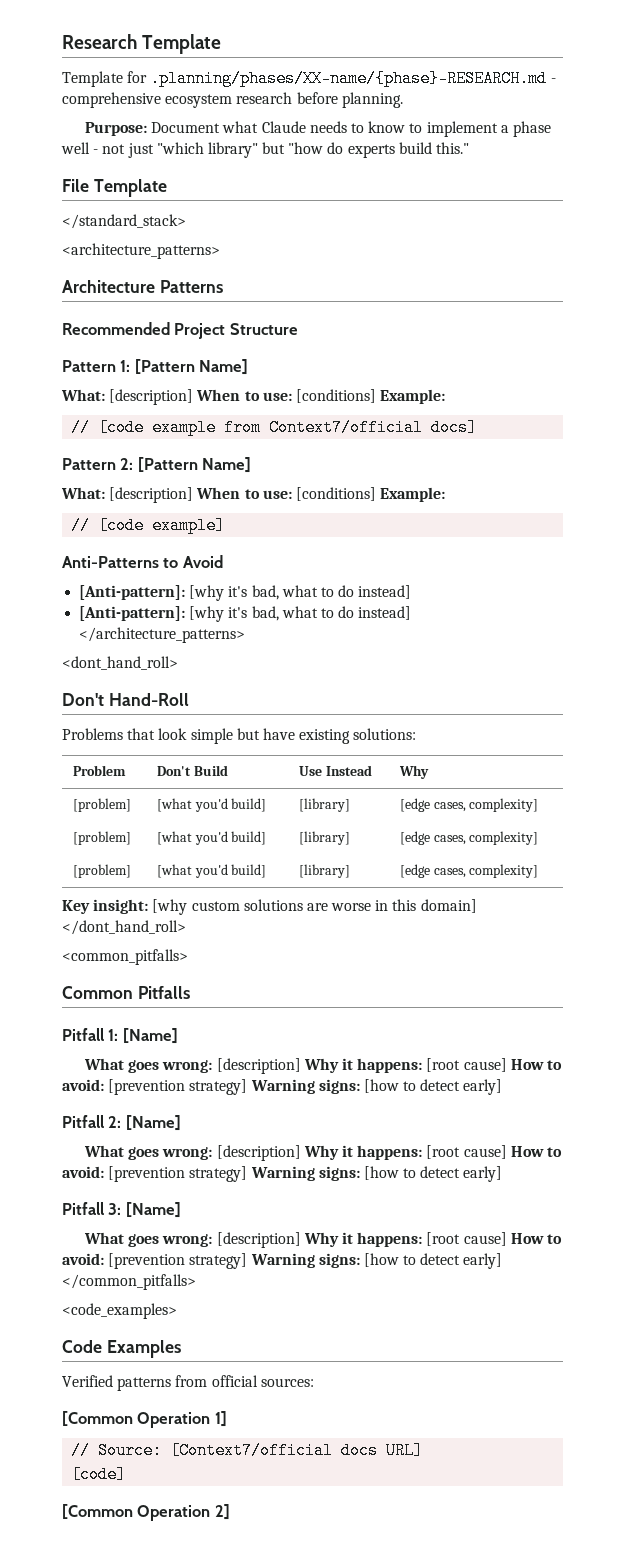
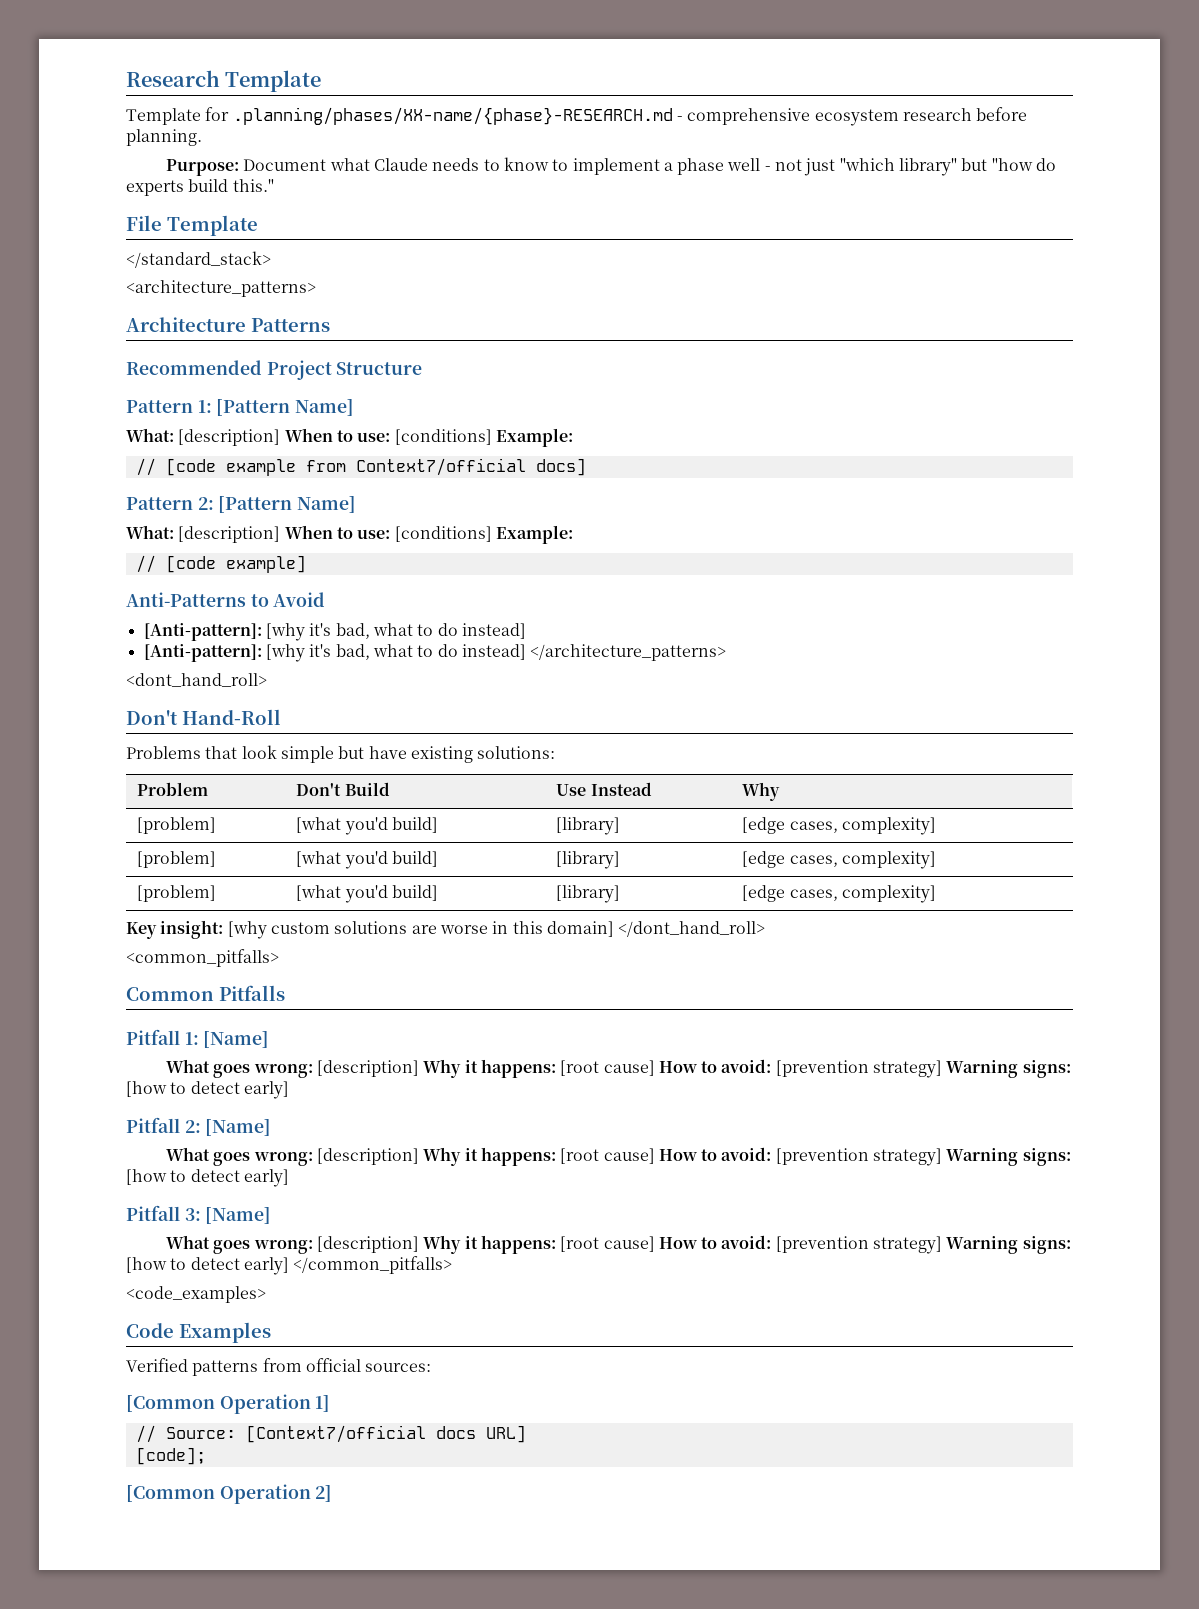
[71,1466,127,1483] [code] -> [135,1447,206,1465] [code];

